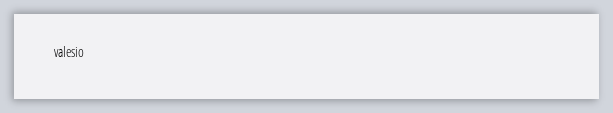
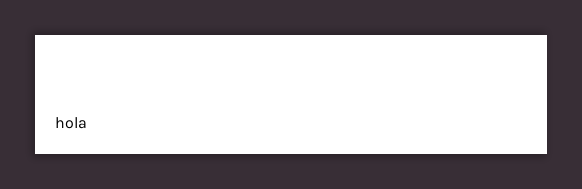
[54,46,84,57] valesio -> [55,117,87,129] hola

